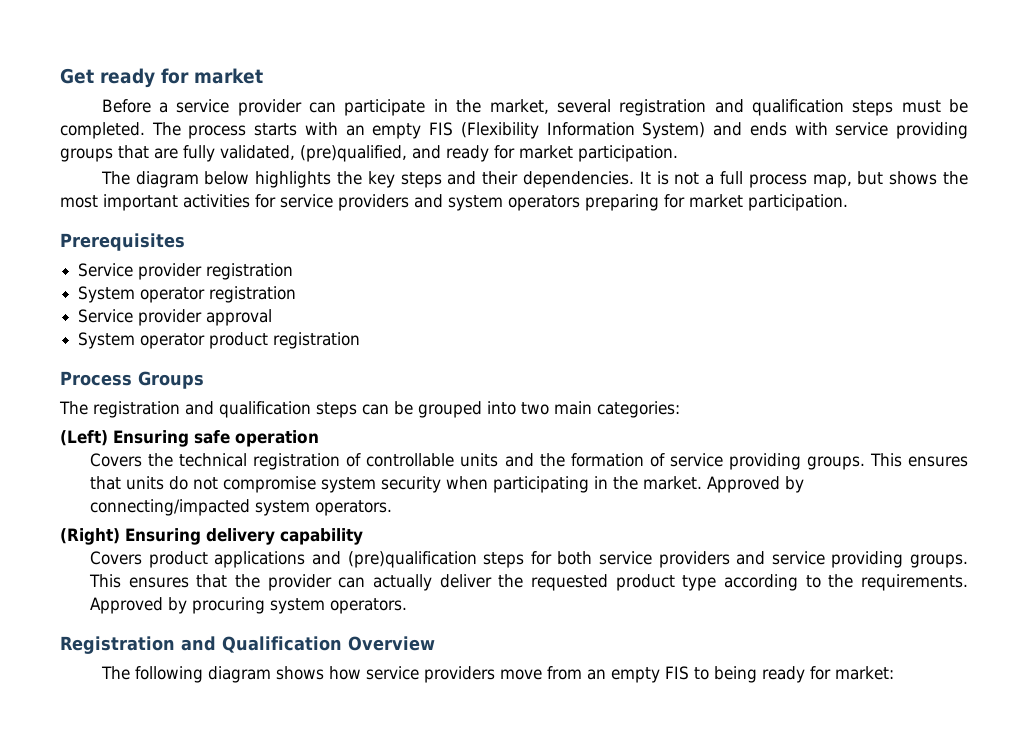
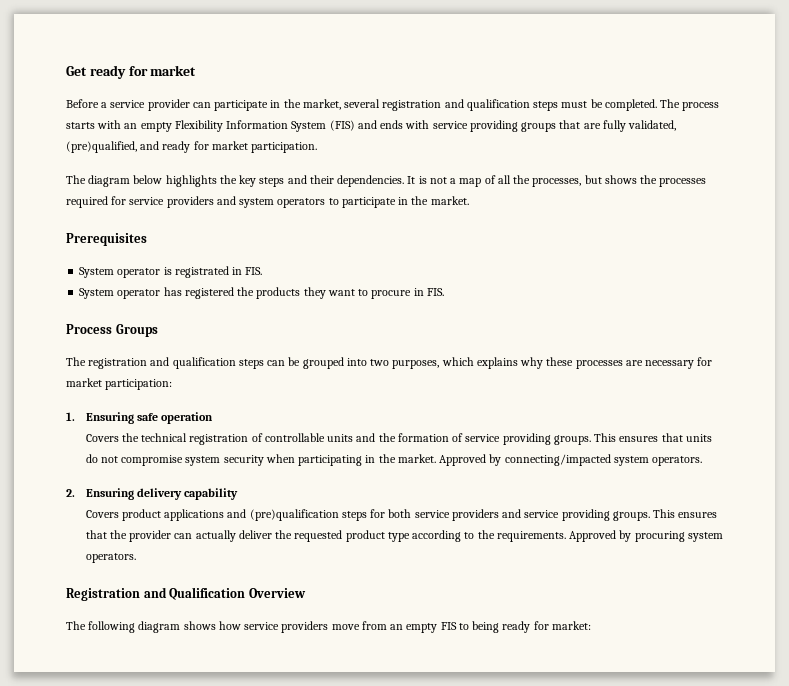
[429,122,706,139] FIS (Flexibility Information System) -> [174,120,355,132] Flexibility Information System (FIS)
[719,171,969,188] [60,194,250,211] full process map, but shows the most important activities -> [459,175,707,187] [66,196,108,208] map of all the processes, but shows the processes required
[585,194,848,211] [60,233,185,251] [78,263,294,280] [78,286,297,303] [78,309,273,326] [78,332,361,349] preparing for market participation. // Prerequisites // Service provider registration // System operator registration // Service provider approval // System operator product registration -> [328,196,469,208] [66,233,147,246] [79,266,263,278] [79,287,444,299] to participate in the market. // Prerequisites // System operator is registrated in FIS. // System operator has registered the products they want to procure in FIS.
[554,401,680,418] [60,430,108,446] main categories: // (Left) -> [392,357,713,369] [66,378,173,390] [66,412,75,421] purposes, which explains why these processes are necessary for market participation: // 1.
[60,528,120,545] (Right) -> [66,489,75,497] 2.

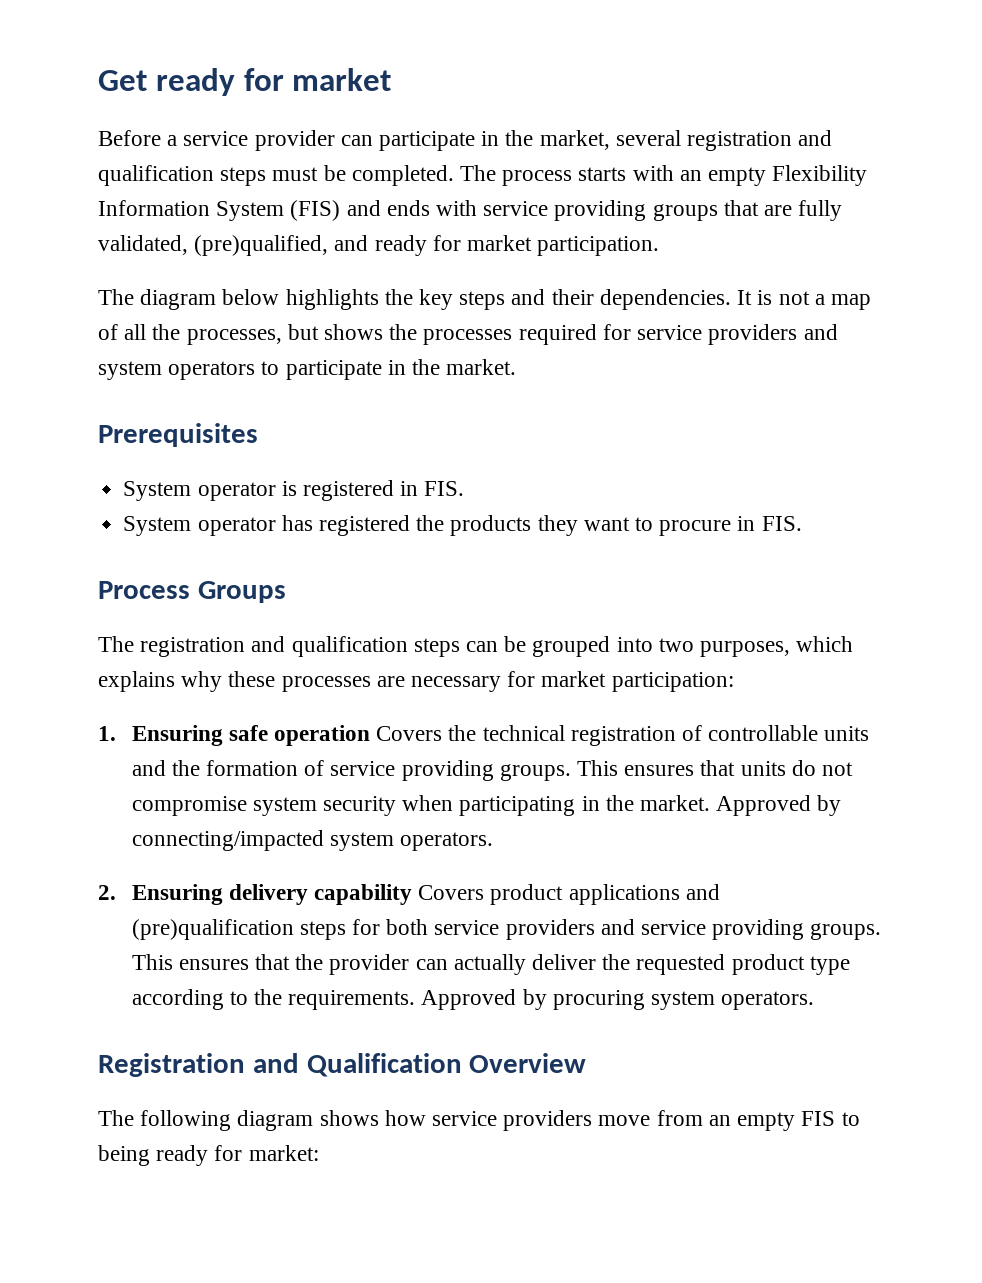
[174,266,229,278] registrated -> [302,480,394,501] registered
(214, 418) // -> (370, 735) none
(239, 494) // -> (412, 894) none

